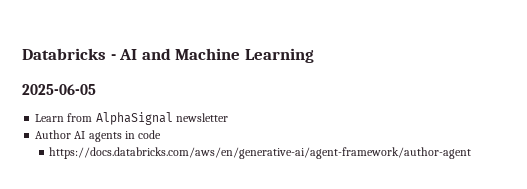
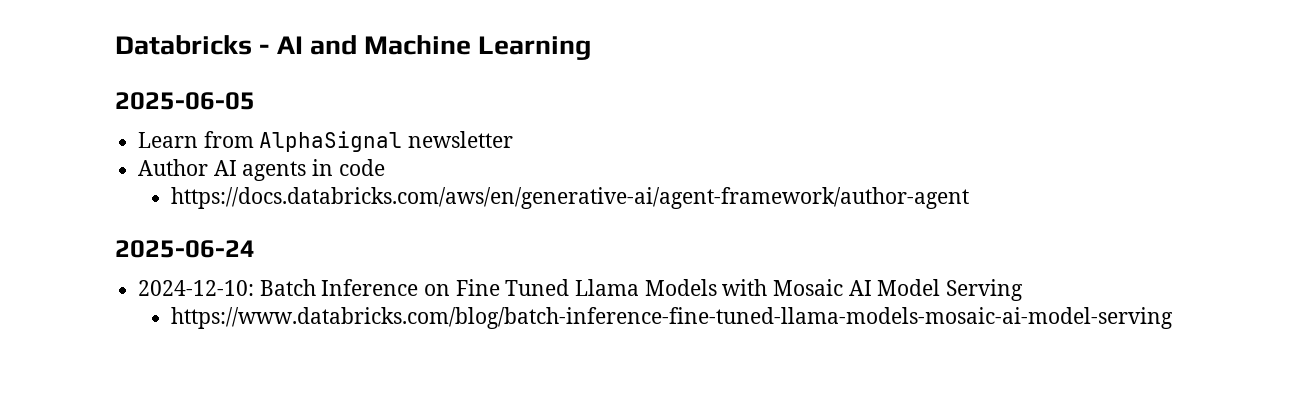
(472, 153) none -> [115,240,255,258] [138,279,1024,301] [170,307,1173,329] // 2025-06-24 // 2024-12-10: Batch Inference on Fine Tuned Llama Models with Mosaic AI Model Serving // https://www.databricks.com/blog/batch-inference-fine-tuned-llama-models-mosaic-ai-model-serving

